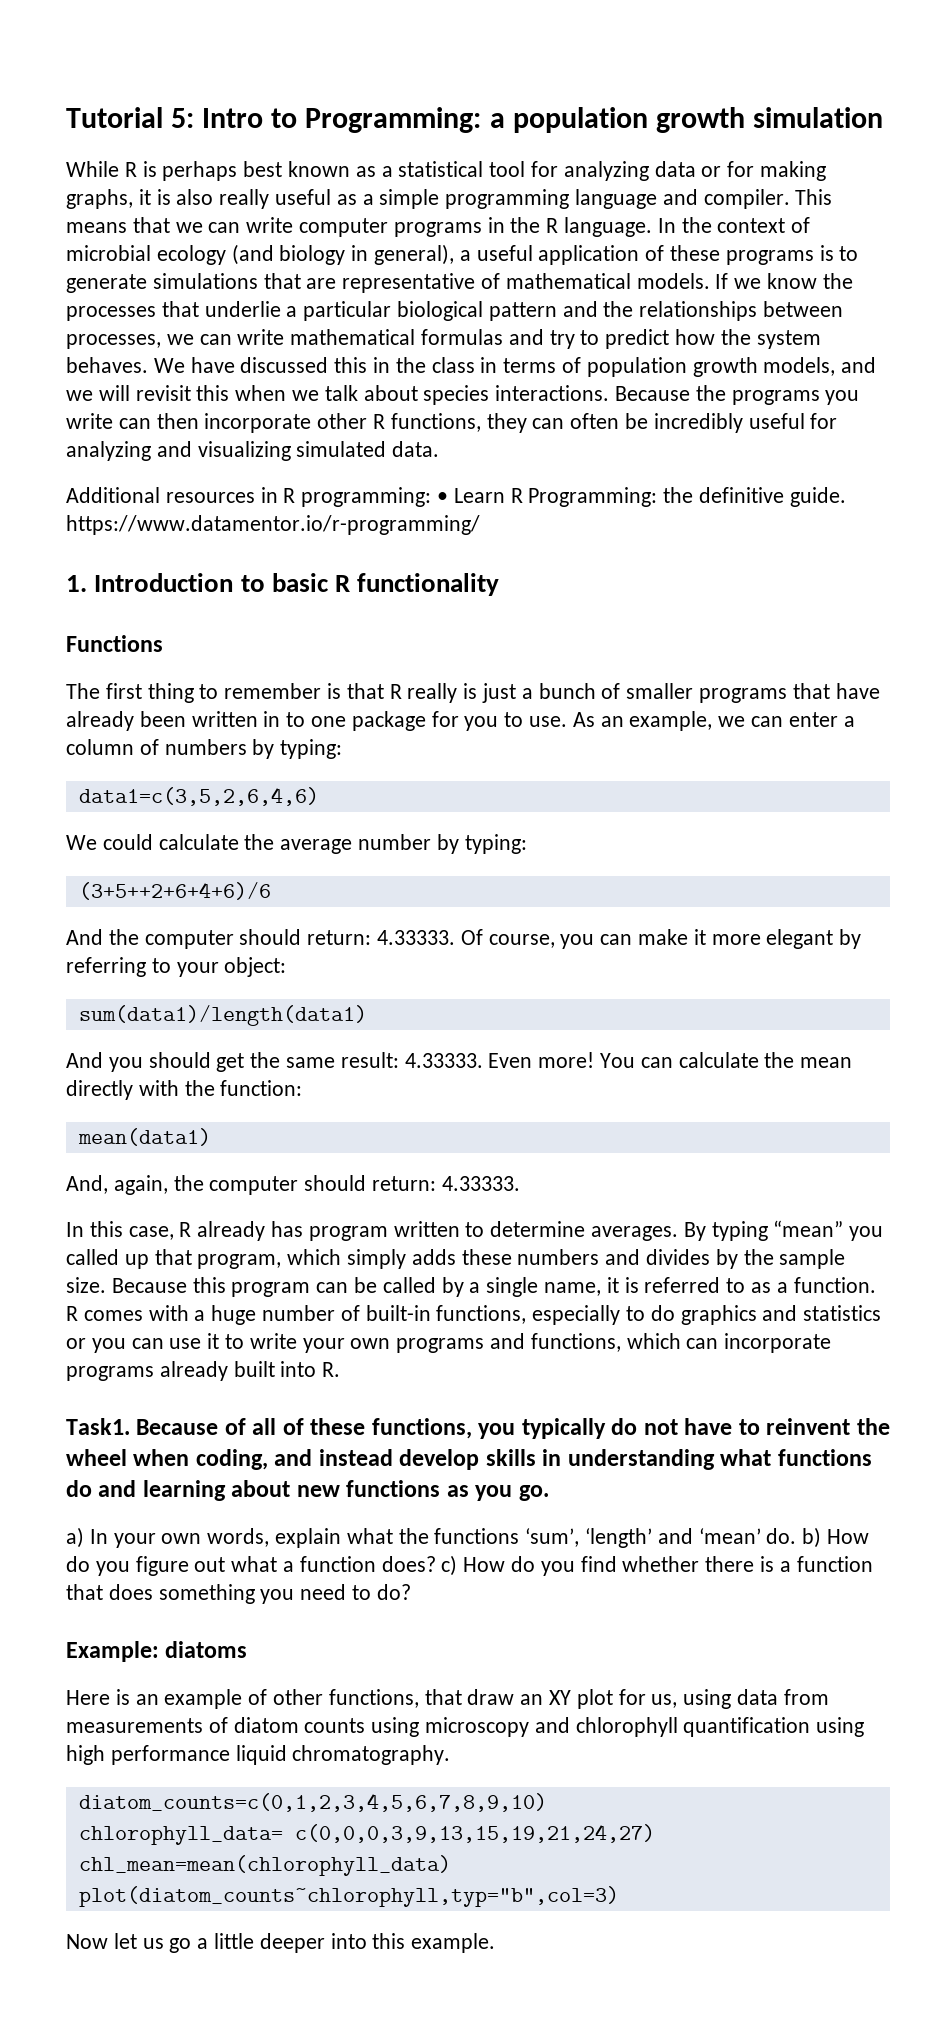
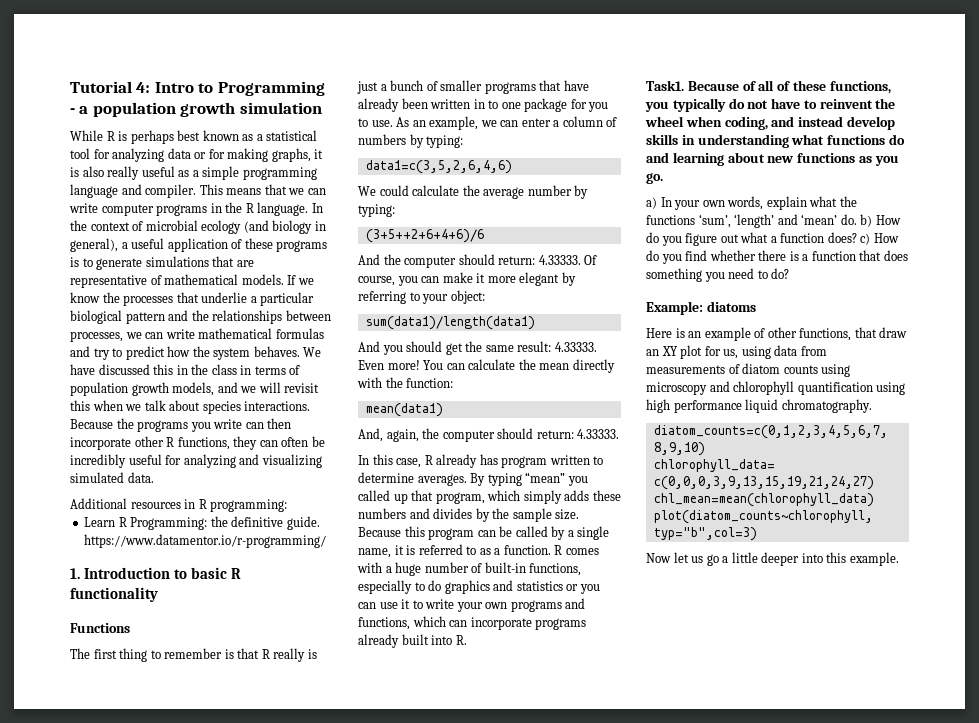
[171,108,195,128] 5: -> [136,82,151,93] 4:
[305,107,482,133] Programming: -> [217,81,325,96] [70,108,75,114] Programming -
[437,492,449,503] • -> (288, 505) //

